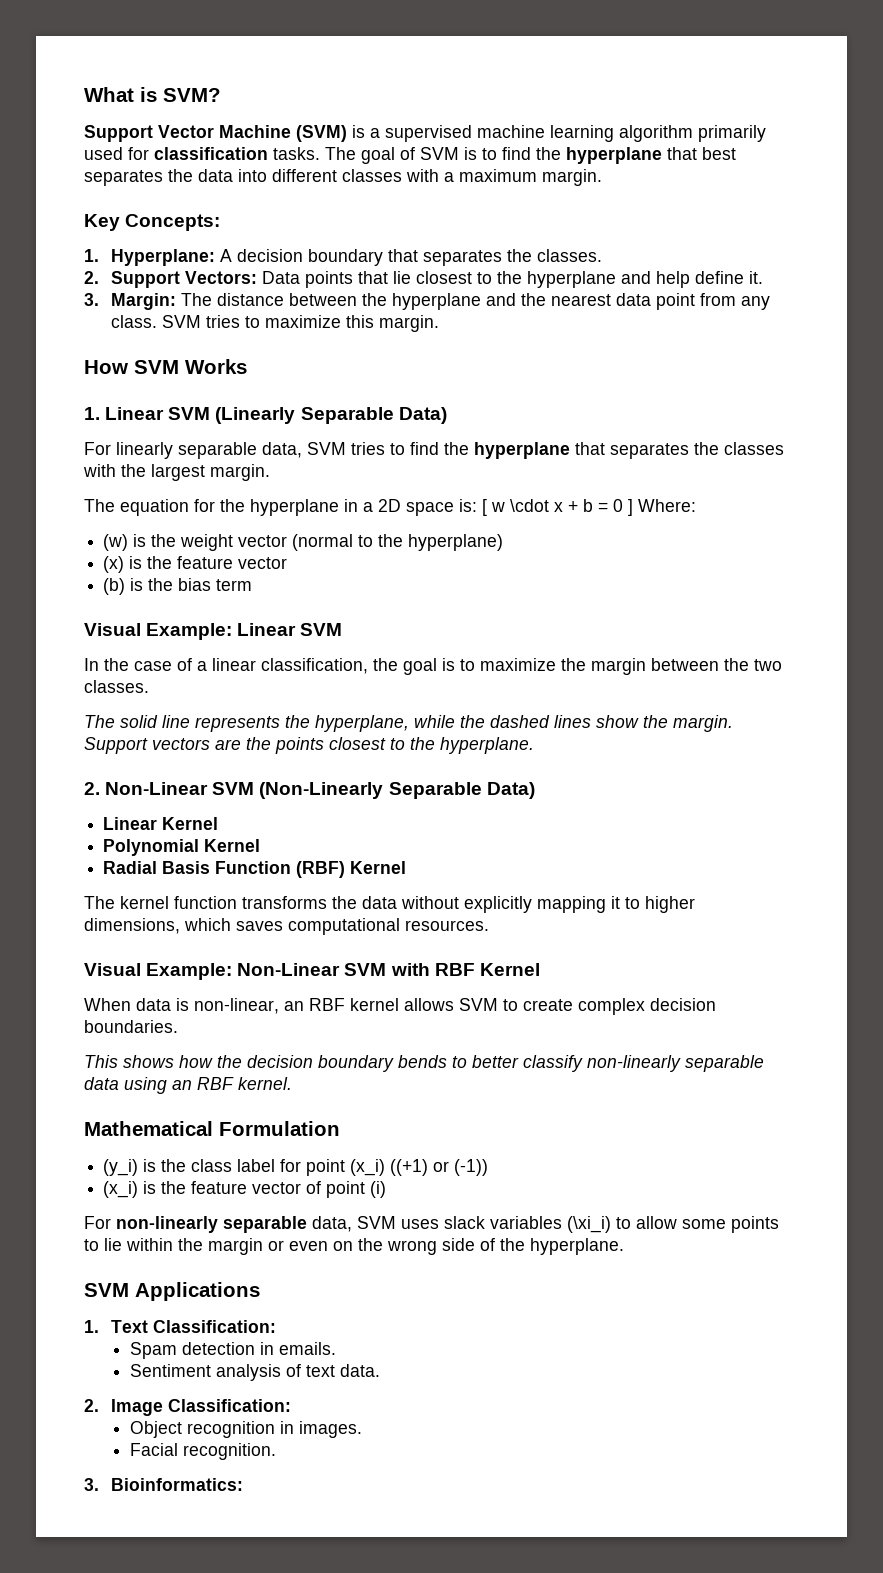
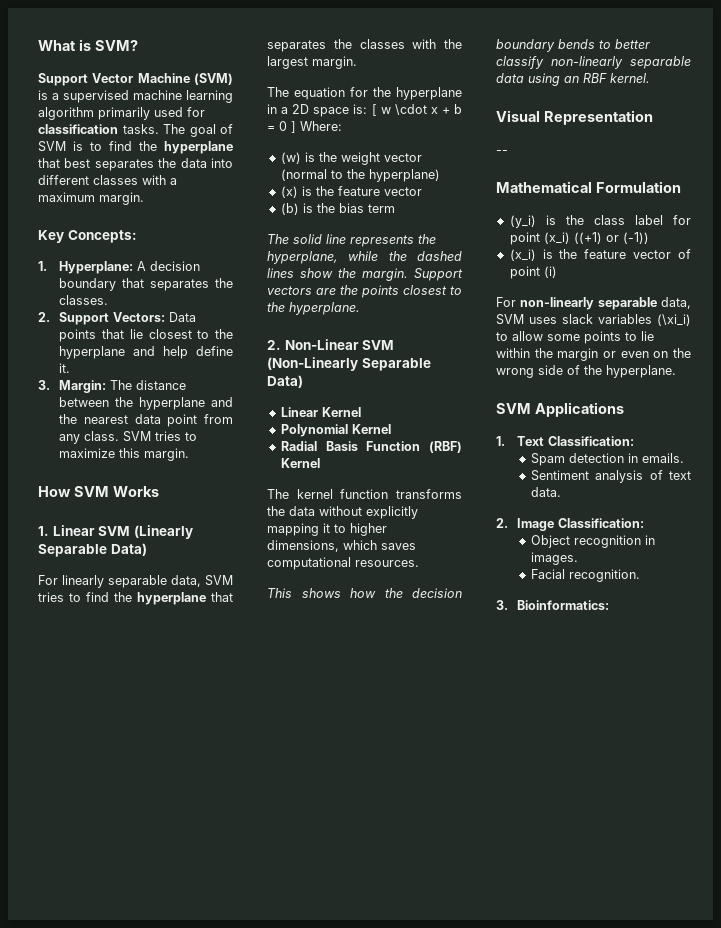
[84,623,343,640] [84,658,782,675] [84,680,149,693] // Visual Example: Linear SVM // In the case of a linear classification, the goal is to maximize the margin between the two classes. -> (395, 208) none
[84,963,540,980] [84,998,716,1015] [84,1020,178,1033] // Visual Example: Non-Linear SVM with RBF Kernel // When data is non-linear, an RBF kernel allows SVM to create complex decision boundaries. -> (419, 563) none
(292, 1083) none -> [496,110,653,125] [496,150,508,154] // Visual Representation // --

